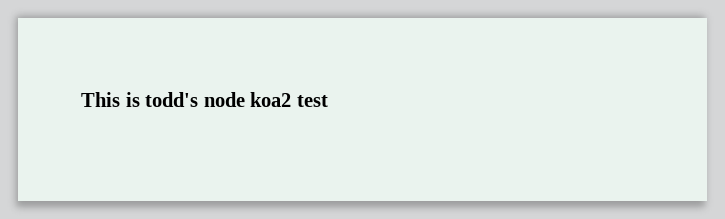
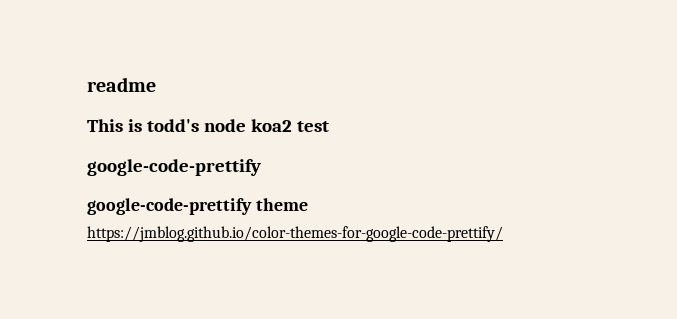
(81, 99) none -> [87,77,156,92] readme //
(328, 101) none -> [87,159,261,176] [87,198,308,215] [87,226,503,242] // google-code-prettify // google-code-prettify theme // https://jmblog.github.io/color-themes-for-google-code-prettify/

